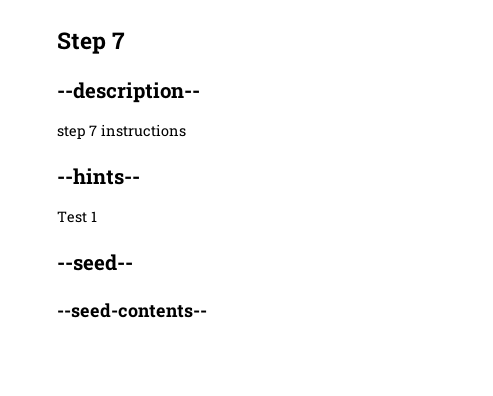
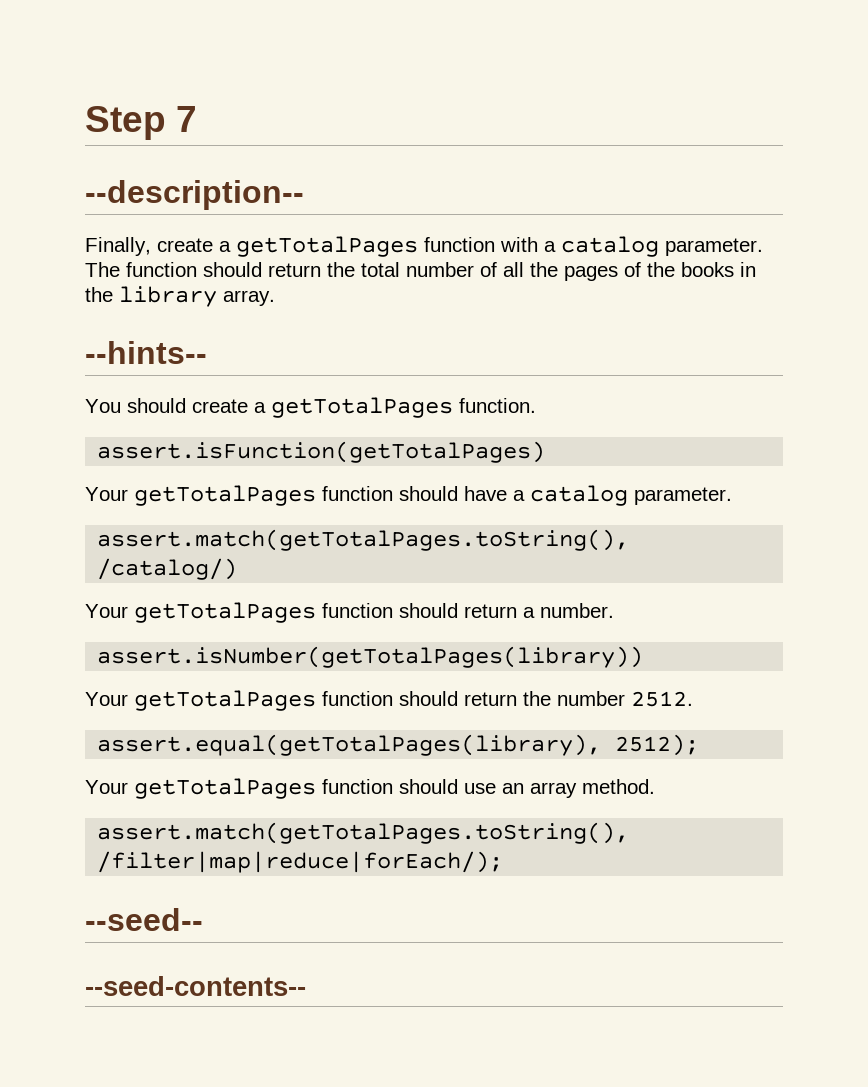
[57,124,186,139] [57,168,140,185] [57,211,97,223] step 7 instructions // --hints-- // Test 1 -> [85,236,763,257] [85,262,756,281] [85,286,275,307] [85,341,207,364] [85,397,536,418] [97,441,546,463] [85,485,732,506] [97,529,630,551] [97,558,238,580] [85,602,614,623] [97,646,644,668] [85,690,693,711] [97,734,700,756] [85,778,655,799] [97,822,630,844] [97,851,504,873] Finally, create a getTotalPages function with a catalog parameter. The function should return the total number of all the pages of the books in the library array. // --hints-- // You should create a getTotalPages function. // assert.isFunction(getTotalPages) // Your getTotalPages function should have a catalog parameter. // assert.match(getTotalPages.toString(), /catalog/) // Your getTotalPages function should return a number. // assert.isNumber(getTotalPages(library)) // Your getTotalPages function should return the number 2512. // assert.equal(getTotalPages(library), 2512); // Your getTotalPages function should use an array method. // assert.match(getTotalPages.toString(), /filter|map|reduce|forEach/);

